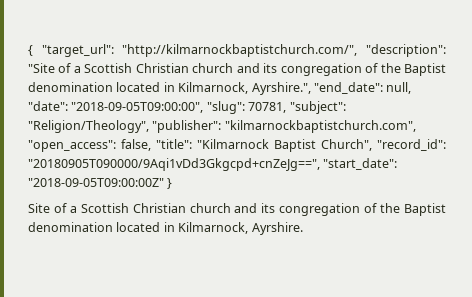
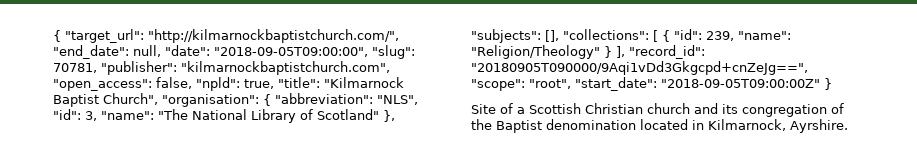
[366,44,447,57] [28,63,446,76] [28,82,311,95] "description": "Site of a Scottish Christian church and its congregation of the Baptist denomination located in Kilmarnock, Ayrshire.", -> (399, 36) none
[289,101,346,114] [28,120,149,133] "subject": "Religion/Theology", -> (97, 68) none
(151, 145) none -> [196,77,274,91] "npld": true,
[377,139,446,151] [28,158,320,171] "record_id": "20180905T090000/9Aqi1vDd3Gkgcpd+cnZeJg==", -> [162,93,418,107] [53,109,395,123] [471,29,791,43] [471,45,705,59] [471,61,808,75] [471,79,571,91] "organisation": { "abbreviation": "NLS", "id": 3, "name": "The National Library of Scotland" }, "subjects": [], "collections": [ { "id": 239, "name": "Religion/Theology" } ], "record_id": "20180905T090000/9Aqi1vDd3Gkgcpd+cnZeJg==", "scope": "root",

